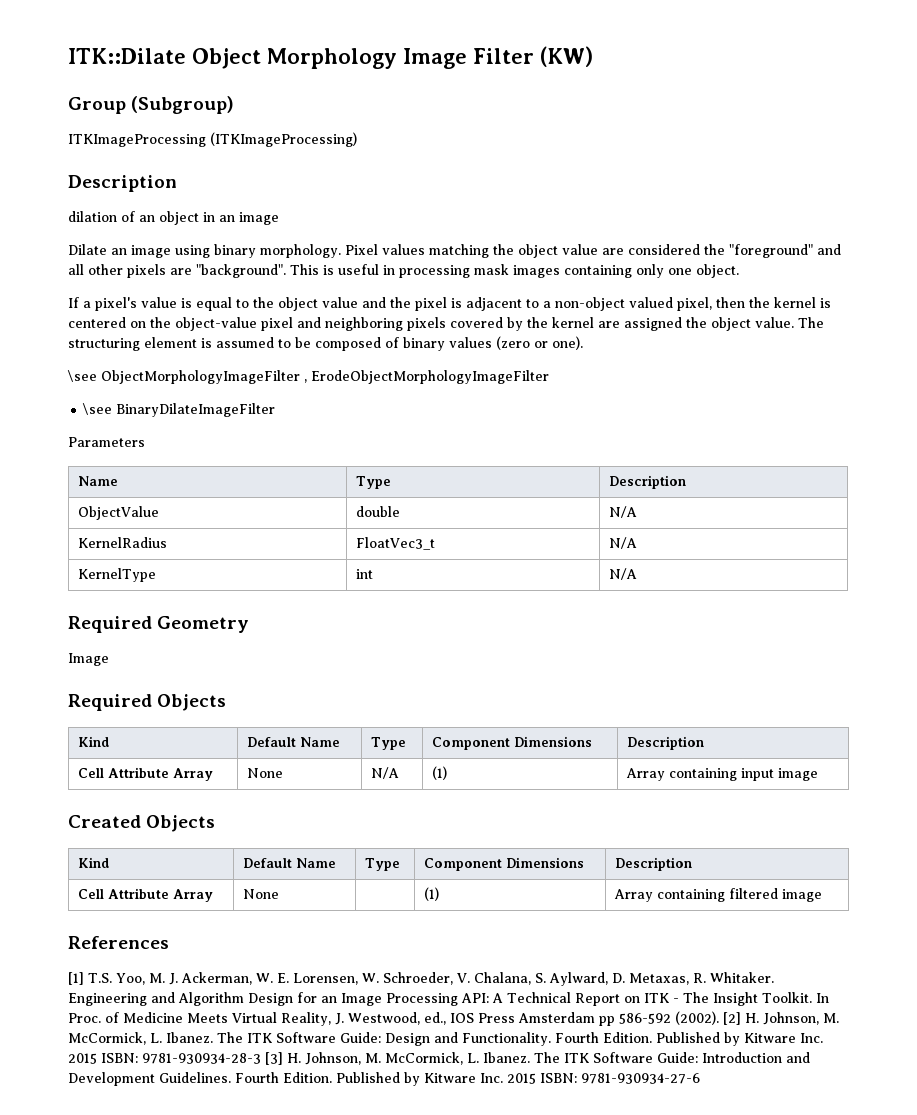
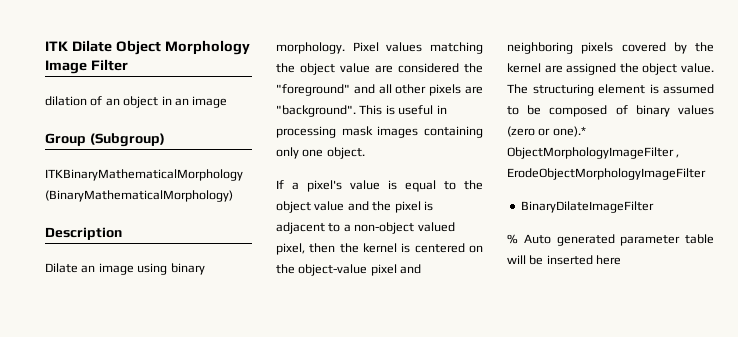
[68,48,186,64] ITK::Dilate -> [45,40,112,52] ITK Dilate
[540,46,593,67] [68,96,235,114] [68,132,357,147] [68,175,177,192] (KW) // Group (Subgroup) // ITKImageProcessing (ITKImageProcessing) // Description -> (128, 65) none
(279, 218) none -> [45,133,165,147] [45,169,243,181] [45,190,233,202] [45,227,122,240] // Group (Subgroup) // ITKBinaryMathematicalMorphology (BinaryMathematicalMorphology) // Description
[552,336,583,350] [67,370,97,382] one). // \see -> [552,126,586,137] one).*
[82,403,113,415] \see -> (706, 174) none
[68,437,145,447] [78,476,119,486] [356,476,392,489] [609,475,687,489] [78,506,160,520] [356,506,401,517] [609,506,638,518] [78,537,168,548] [356,537,436,550] [609,537,638,549] [78,568,157,582] [356,569,374,579] [609,568,638,580] [68,616,250,633] [68,653,109,666] [68,694,227,711] [78,736,110,747] [247,737,341,747] [371,737,407,750] [432,736,593,750] [627,736,705,750] [78,767,214,781] [247,768,284,778] [371,767,400,779] [432,766,448,780] [626,768,819,781] [68,815,216,832] [78,857,110,868] [243,858,337,868] [365,858,401,871] [424,857,585,871] [615,857,693,871] [78,888,214,902] [243,889,280,899] [424,887,440,901] [614,888,823,902] [68,936,169,949] [68,972,774,986] [68,992,829,1006] [68,1011,839,1026] [68,1032,823,1046] [68,1052,810,1065] [68,1072,700,1086] Parameters // Name | Type | Description // ObjectValue | double | N/A // KernelRadius | FloatVec3_t | N/A // KernelType | int | N/A // Required Geometry // Image // Required Objects // Kind | Default Name | Type | Component Dimensions | Description // Cell Attribute Array | None | N/A | (1) | Array containing input image // Created Objects // Kind | Default Name | Type | Component Dimensions | Description // Cell Attribute Array | None | | (1) | Array containing filtered image // References // [1] T.S. Yoo, M. J. Ackerman, W. E. Lorensen, W. Schroeder, V. Chalana, S. Aylward, D. Metaxas, R. Whitaker. Engineering and Algorithm Design for an Image Processing API: A Technical Report on ITK - The Insight Toolkit. In Proc. of Medicine Meets Virtual Reality, J. Westwood, ed., IOS Press Amsterdam pp 586-592 (2002). [2] H. Johnson, M. McCormick, L. Ibanez. The ITK Software Guide: Design and Functionality. Fourth Edition. Published by Kitware Inc. 2015 ISBN: 9781-930934-28-3 [3] H. Johnson, M. McCormick, L. Ibanez. The ITK Software Guide: Introduction and Development Guidelines. Fourth Edition. Published by Kitware Inc. 2015 ISBN: 9781-930934-27-6 -> [507,234,714,246] [507,255,622,265] % Auto generated parameter table will be inserted here

